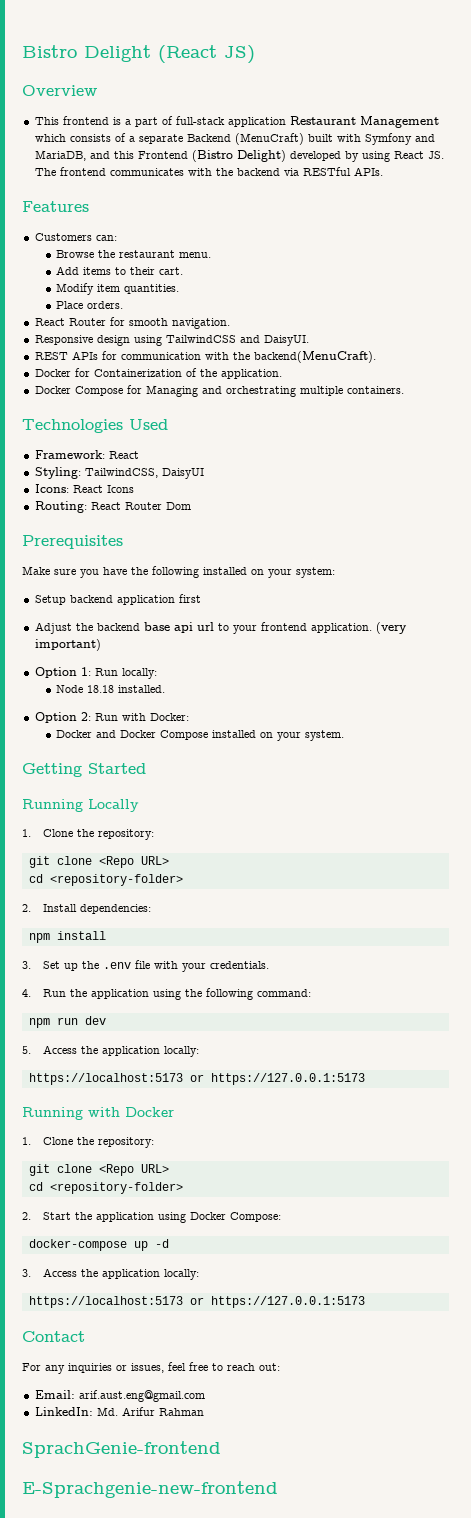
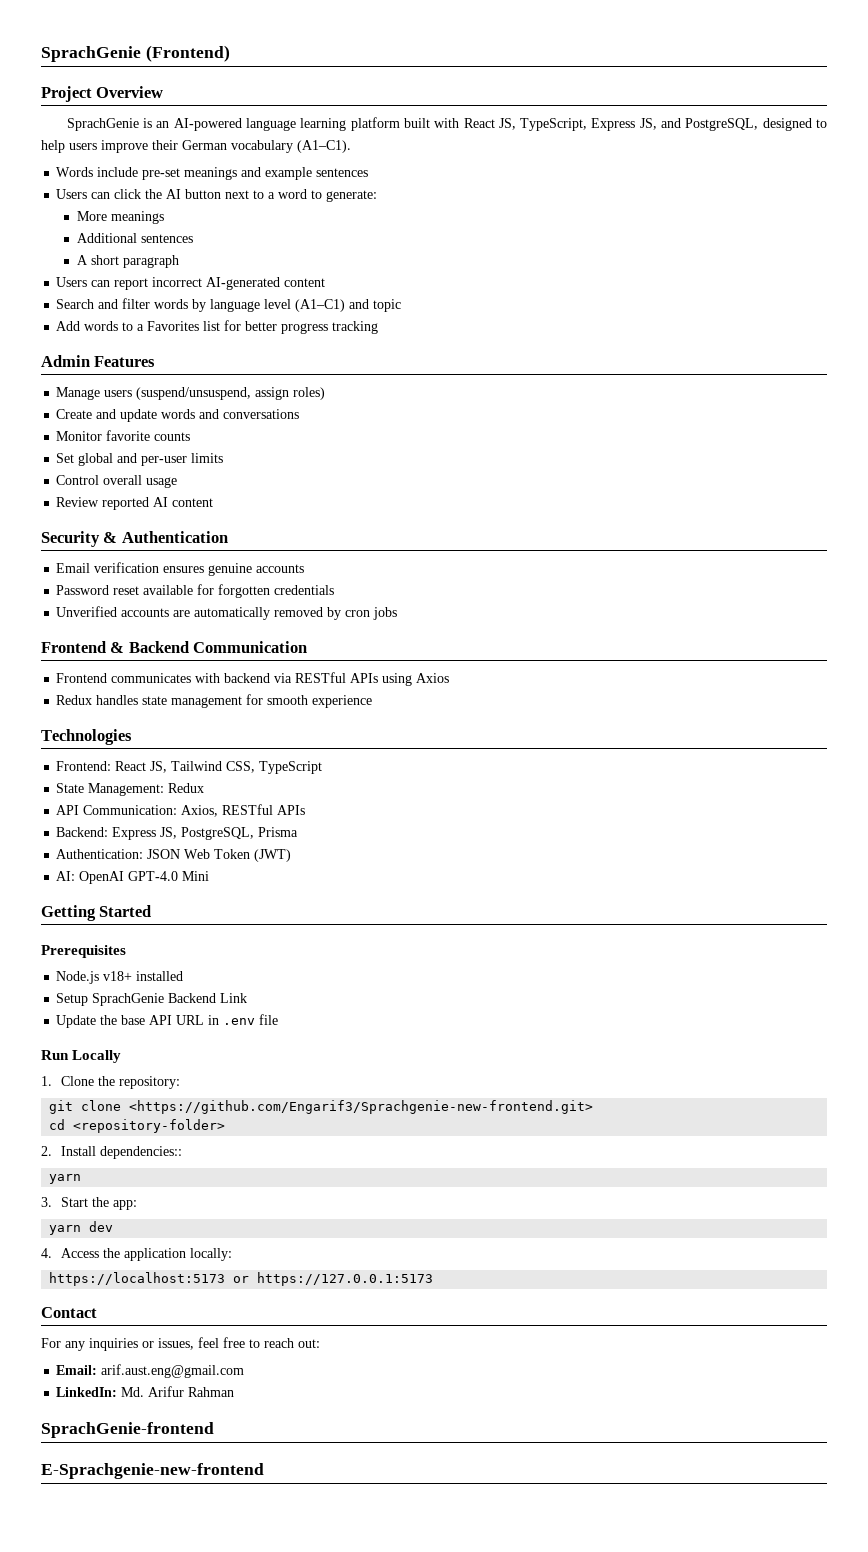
[22,45,255,64] [22,85,97,96] [34,116,439,128] [34,133,435,145] [34,150,444,162] [34,167,106,176] Bistro Delight (React JS) // Overview // This frontend is a part of full-stack application Restaurant Management which consists of a separate Backend (MenuCraft) built with Symfony and MariaDB, and this Frontend (Bistro Delight) developed by using React JS. The frontend -> [41,45,230,62] [41,86,164,102] [66,117,827,131] [41,140,351,153] [56,167,369,180] [56,189,378,202] [76,211,164,224] [76,233,193,243] [76,255,179,268] [56,277,326,290] [56,298,402,312] [56,320,379,334] [41,355,156,367] [56,387,326,400] [56,409,300,422] [56,430,191,441] [56,453,224,466] [56,475,178,488] [56,497,214,510] [41,531,228,547] [56,562,305,576] [56,584,335,598] [56,606,398,620] [41,641,308,653] [56,673,108,683] SprachGenie (Frontend) // Project Overview // SprachGenie is an AI-powered language learning platform built with React JS, TypeScript, Express JS, and PostgreSQL, designed to help users improve their German vocabulary (A1–C1). // Words include pre-set meanings and example sentences // Users can click the AI button next to a word to generate: // More meanings // Additional sentences // A short paragraph // Users can report incorrect AI-generated content // Search and filter words by language level (A1–C1) and topic // Add words to a Favorites list for better progress tracking // Admin Features // Manage users (suspend/unsuspend, assign roles) // Create and update words and conversations // Monitor favorite counts // Set global and per-user limits // Control overall usage // Review reported AI content // Security & Authentication // Email verification ensures genuine accounts // Password reset available for forgotten credentials // Unverified accounts are automatically removed by cron jobs // Frontend & Backend Communication // Frontend
[215,168,233,176] the -> (221, 678) none
[353,167,383,176] [22,201,89,212] [34,233,117,241] [56,250,212,258] [56,266,184,275] [56,283,180,295] [56,301,124,309] [34,317,230,329] [34,335,309,346] [34,351,376,363] [34,368,282,379] [34,385,404,397] APIs. // Features // Customers can: // Browse the restaurant menu. // Add items to their cart. // Modify item quantities. // Place orders. // React Router for smooth navigation. // Responsive design using TailwindCSS and DaisyUI. // REST APIs for communication with the backend(MenuCraft). // Docker for Containerization of the application. // Docker Compose for Managing and orchestrating multiple containers. -> [350,673,450,686] [56,694,373,708] APIs using Axios // Redux handles state management for smooth experience
[129,419,168,430] [34,450,139,459] [34,467,204,479] [34,484,134,493] [34,501,191,513] [22,535,123,549] [22,566,335,578] [34,594,201,605] [34,622,407,634] [34,639,101,651] [34,667,157,679] [56,685,166,693] [34,712,189,723] [56,730,345,741] [22,763,146,777] [22,799,83,812] Used // Framework: React // Styling: TailwindCSS, DaisyUI // Icons: React Icons // Routing: React Router Dom // Prerequisites // Make sure you have the following installed on your system: // Setup backend application first // Adjust the backend base api url to your frontend application. (very important) // Option 1: Run locally: // Node 18.18 installed. // Option 2: Run with Docker: // Docker and Docker Compose installed on your system. // Getting Started // Running -> [56,761,323,774] [56,783,205,796] [56,804,306,817] [56,827,299,840] [56,849,292,862] [56,871,210,884] [41,905,152,921] [41,945,126,958] [56,971,184,984] [56,993,248,1006] [56,1014,279,1028] [41,1050,69,1060] // Frontend: React JS, Tailwind CSS, TypeScript // State Management: Redux // API Communication: Axios, RESTful APIs // Backend: Express JS, PostgreSQL, Prisma // Authentication: JSON Web Token (JWT) // AI: OpenAI GPT-4.0 Mini // Getting Started // Prerequisites // Node.js v18+ installed // Setup SprachGenie Backend Link // Update the base API URL in .env file // Run
[98,856,169,868] <Repo URL> -> [129,1100,594,1114] <https://github.com/Engarif3/Sprachgenie-new-frontend.git>
[80,904,152,914] [28,931,106,943] [22,960,270,972] [22,988,312,1000] [28,1016,106,1028] [22,1045,200,1057] [28,1073,365,1085] [22,1107,174,1120] [22,1137,155,1148] [28,1164,169,1176] [28,1182,183,1194] [22,1212,282,1223] [28,1239,169,1251] [22,1269,31,1277] dependencies: // npm install // 3. Set up the .env file with your credentials. // 4. Run the application using the following command: // npm run dev // 5. Access the application locally: // https://localhost:5173 or https://127.0.0.1:5173 // Running with Docker // 1. Clone the repository: // git clone <Repo URL> // cd <repository-folder> // 2. Start the application using Docker Compose: // docker-compose up -d // 3. -> [100,1146,183,1159] [49,1174,82,1184] [41,1197,138,1210] [49,1221,114,1235] [41,1248,52,1258] dependencies:: // yarn // 3. Start the app: // yarn dev // 4.

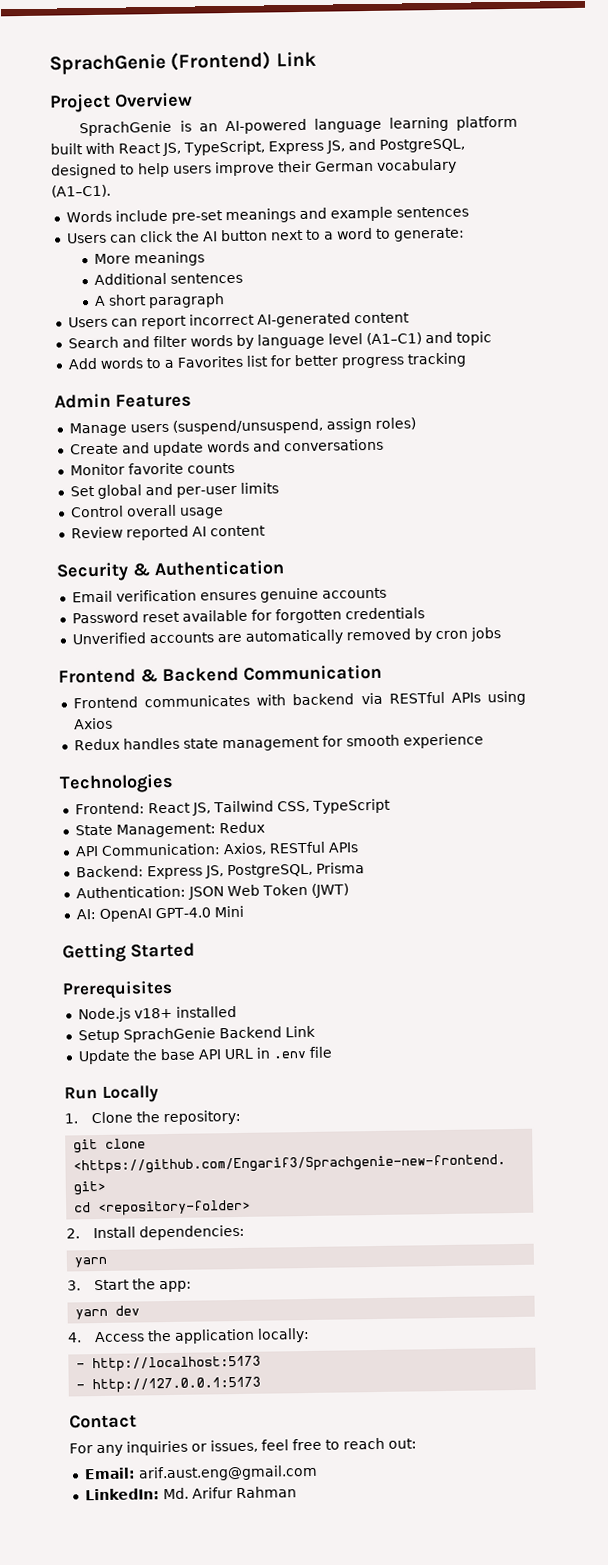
(230, 53) none -> [275,51,317,67] Link
[100,1146,183,1159] dependencies:: -> [138,1224,245,1241] dependencies:
[49,1272,434,1286] https://localhost:5173 or https://127.0.0.1:5173 -> [76,1355,262,1373] [76,1376,262,1394] - http://localhost:5173 // - http://127.0.0.1:5173
[41,1422,214,1438] [41,1463,264,1479] // SprachGenie-frontend // E-Sprachgenie-new-frontend -> (297, 1492) none

